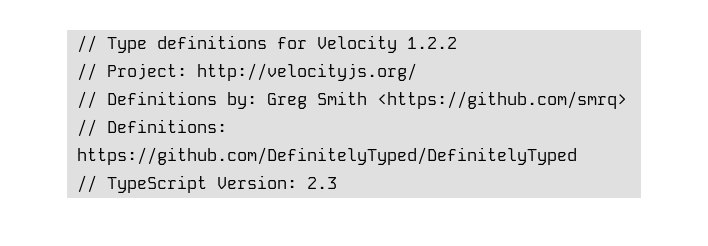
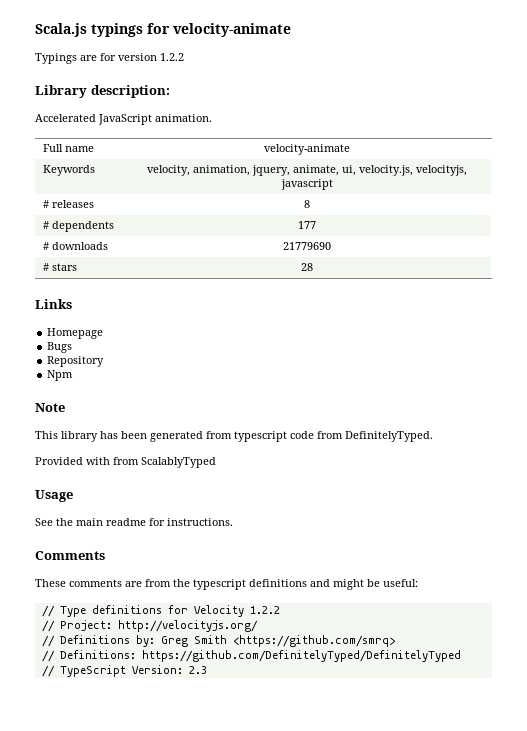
(76, 44) none -> [35,23,291,37] [35,53,184,64] [35,85,170,98] [35,114,212,125] [42,144,94,152] [264,144,350,155] [42,165,95,176] [147,165,467,176] [280,179,333,190] [42,200,94,208] [303,200,310,208] [42,221,114,232] [298,221,316,229] [42,242,108,250] [283,242,331,250] [42,263,77,271] [300,263,313,271] [35,299,72,309] [47,328,104,339] [47,342,73,353] [47,356,105,367] [47,370,74,381] [35,403,65,412] [35,431,433,442] [35,457,216,468] [35,490,73,502] [35,518,233,526] [35,551,105,560] [35,579,418,590] Scala.js typings for velocity-animate // Typings are for version 1.2.2 // Library description: // Accelerated JavaScript animation. // Full name | velocity-animate // Keywords | velocity, animation, jquery, animate, ui, velocity.js, velocityjs, javascript // # releases | 8 // # dependents | 177 // # downloads | 21779690 // # stars | 28 // Links // Homepage // Bugs // Repository // Npm // Note // This library has been generated from typescript code from DefinitelyTyped. // Provided with from ScalablyTyped // Usage // See the main readme for instructions. // Comments // These comments are from the typescript definitions and might be useful: //

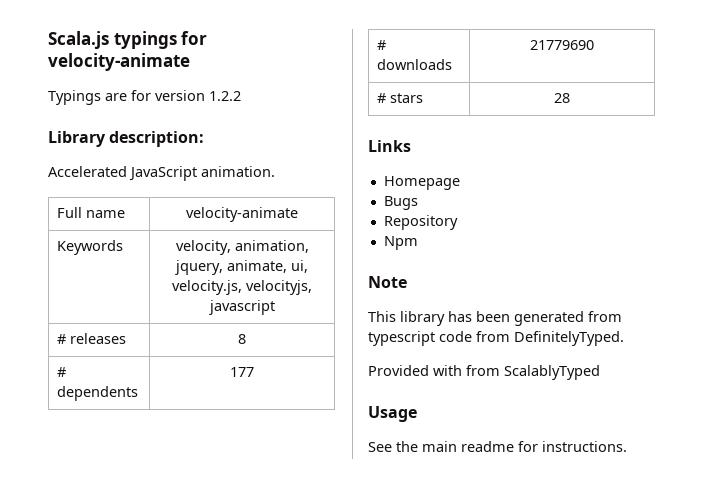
[35,551,105,560] [35,579,418,590] [41,605,280,617] [41,620,258,632] [41,635,395,647] [41,650,461,662] [41,665,207,677] // Comments // These comments are from the typescript definitions and might be useful: // // Type definitions for Velocity 1.2.2 // // Project: http://velocityjs.org/ // // Definitions by: Greg Smith <https://github.com/smrq> // // Definitions: https://github.com/DefinitelyTyped/DefinitelyTyped // // TypeScript Version: 2.3 -> (627, 446) none

